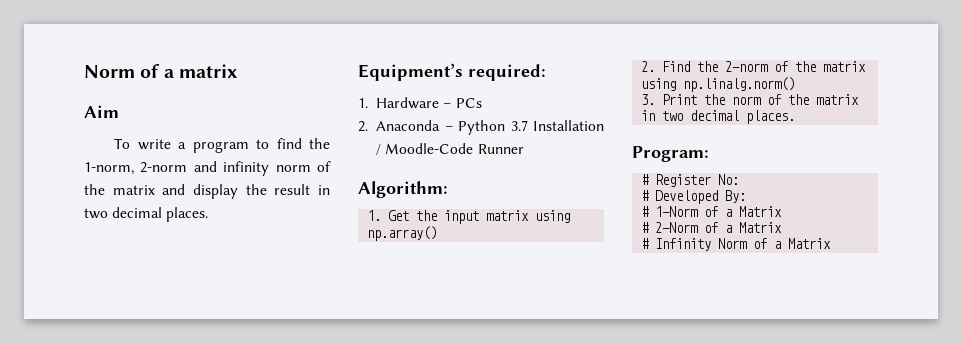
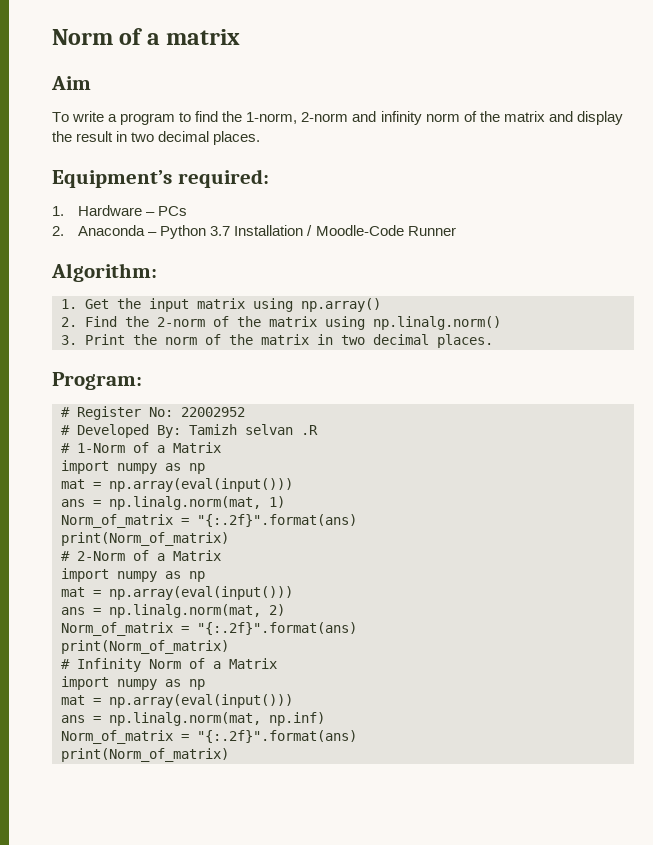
(740, 179) none -> [181,407,245,417] 22002952
(747, 196) none -> [189,424,318,435] Tamizh selvan .R
(783, 211) none -> [61,460,205,474] [61,478,293,492] [61,496,285,510] [61,514,357,528] [61,532,229,546] // import numpy as np // mat = np.array(eval(input())) // ans = np.linalg.norm(mat, 1) // Norm_of_matrix = "{:.2f}".format(ans) // print(Norm_of_matrix)
(783, 227) none -> [61,568,205,582] [61,586,293,600] [61,604,285,618] [61,622,357,636] [61,640,229,654] // import numpy as np // mat = np.array(eval(input())) // ans = np.linalg.norm(mat, 2) // Norm_of_matrix = "{:.2f}".format(ans) // print(Norm_of_matrix)
(832, 243) none -> [61,676,205,690] [61,694,293,708] [61,712,325,726] [61,730,357,744] [61,748,229,762] // import numpy as np // mat = np.array(eval(input())) // ans = np.linalg.norm(mat, np.inf) // Norm_of_matrix = "{:.2f}".format(ans) // print(Norm_of_matrix)

